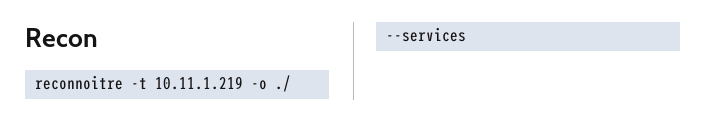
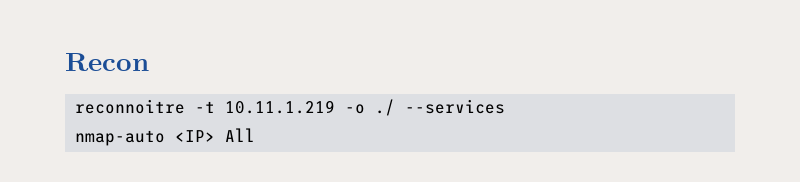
(467, 34) none -> [74,128,255,146] // nmap-auto <IP> All

